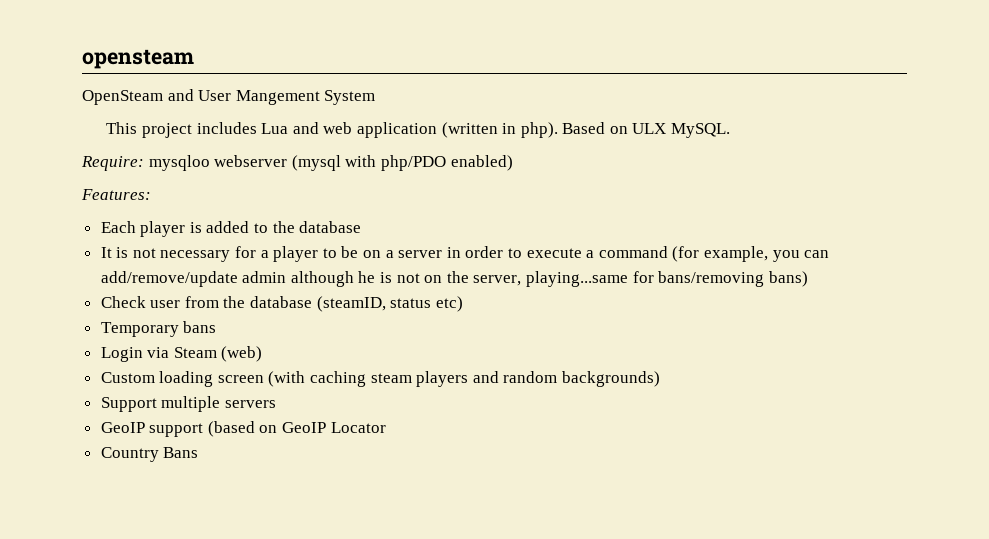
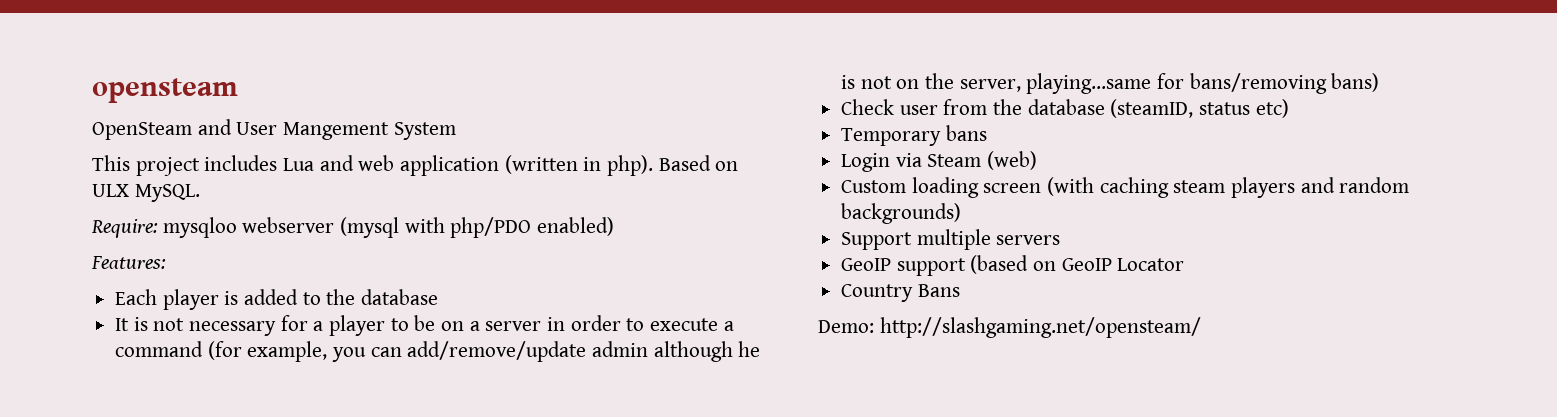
(199, 452) none -> [818,317,1201,338] // Demo: http://slashgaming.net/opensteam/

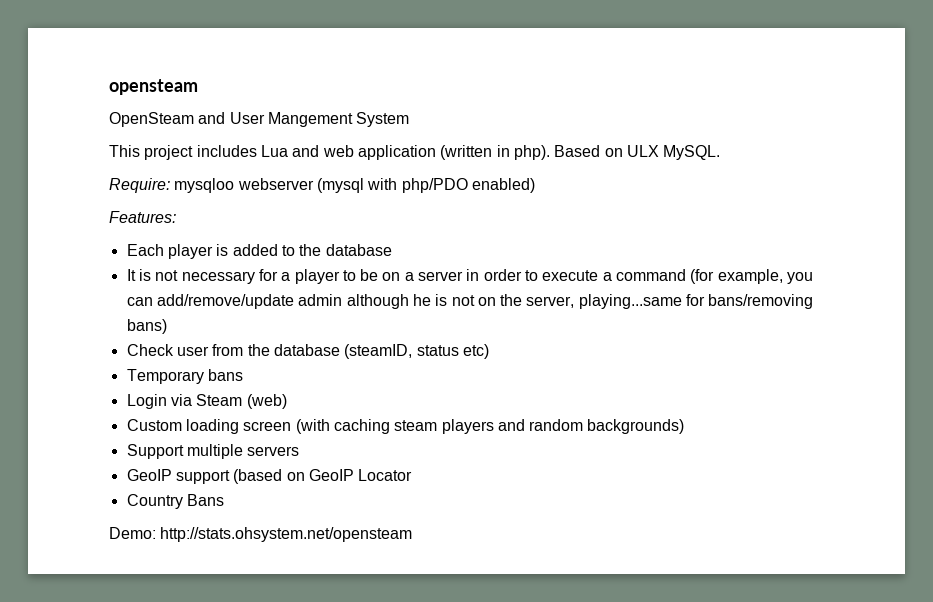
[879,317,1201,338] http://slashgaming.net/opensteam/ -> [160,527,413,542] http://stats.ohsystem.net/opensteam

